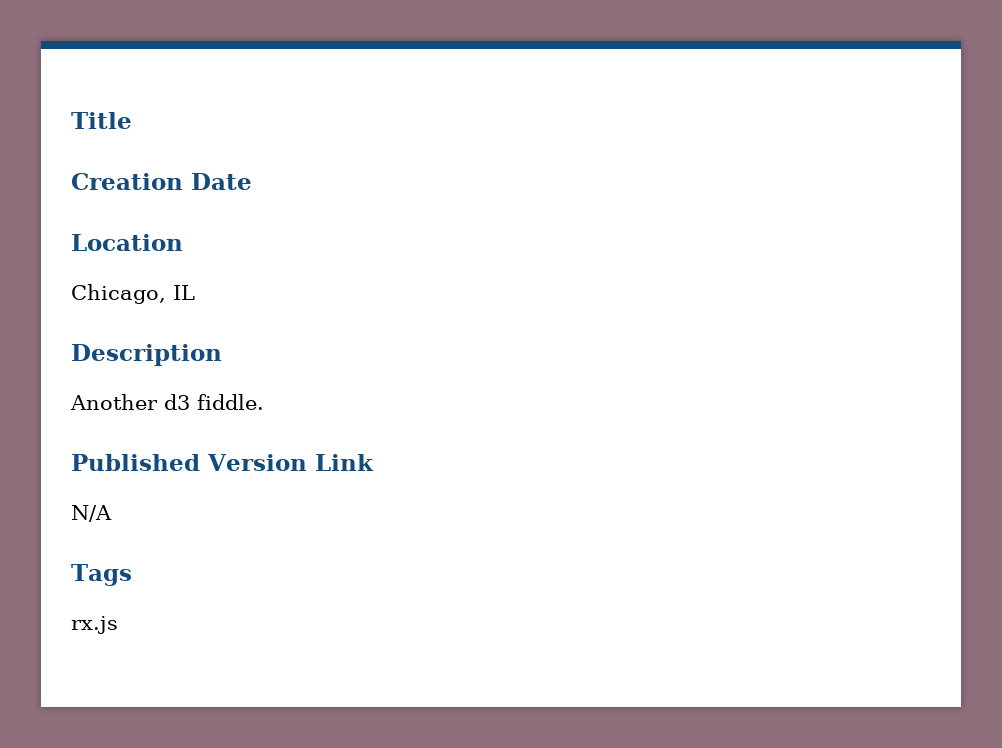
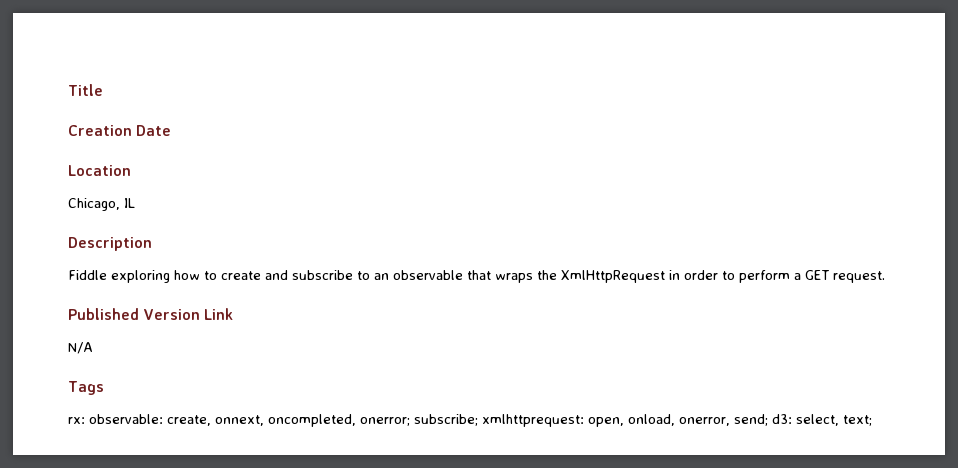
[70,394,264,410] Another d3 fiddle. -> [68,270,885,283] Fiddle exploring how to create and subscribe to an observable that wraps the XmlHttpRequest in order to perform a GET request.
[71,616,118,634] rx.js -> [68,414,872,427] rx: observable: create, onnext, oncompleted, onerror; subscribe; xmlhttprequest: open, onload, onerror, send; d3: select, text;

